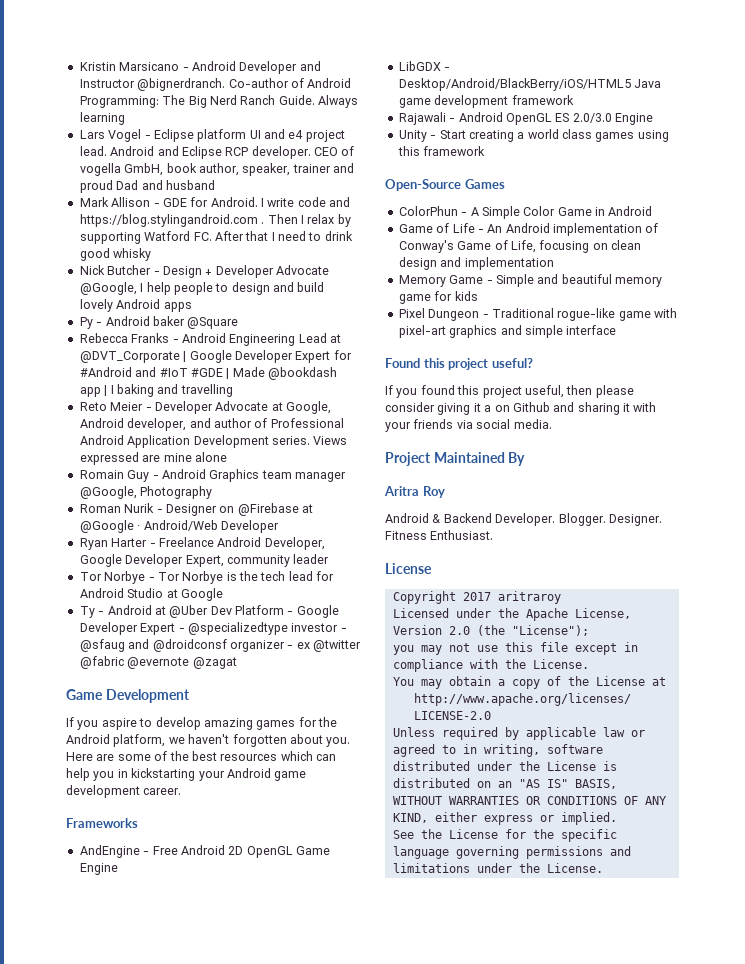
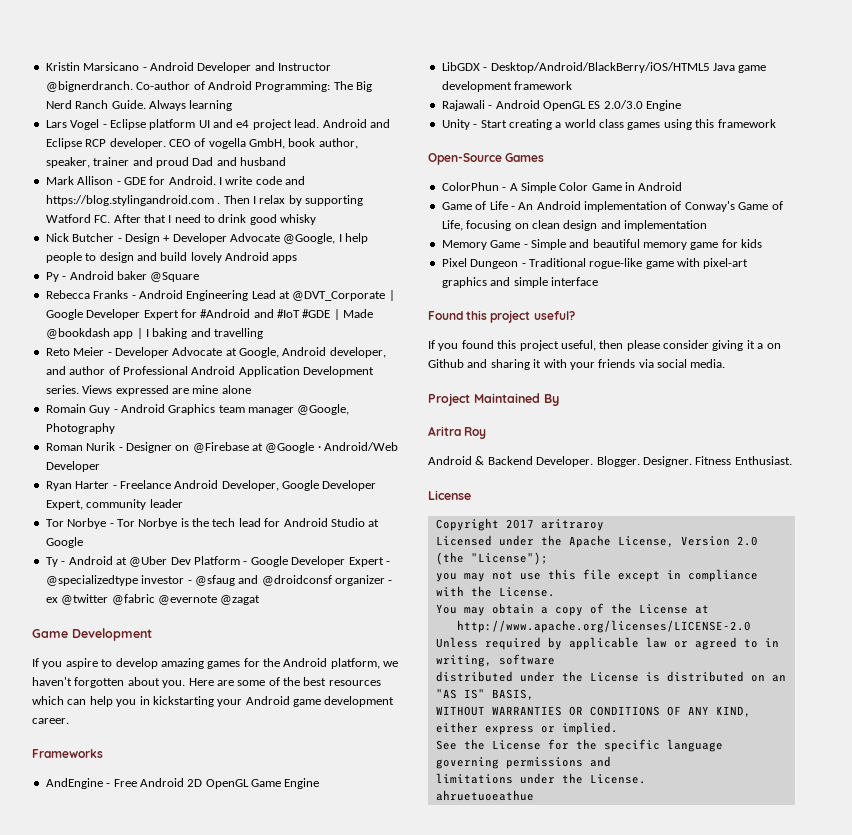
(603, 868) none -> [435,790,534,801] // ahruetuoeathue

